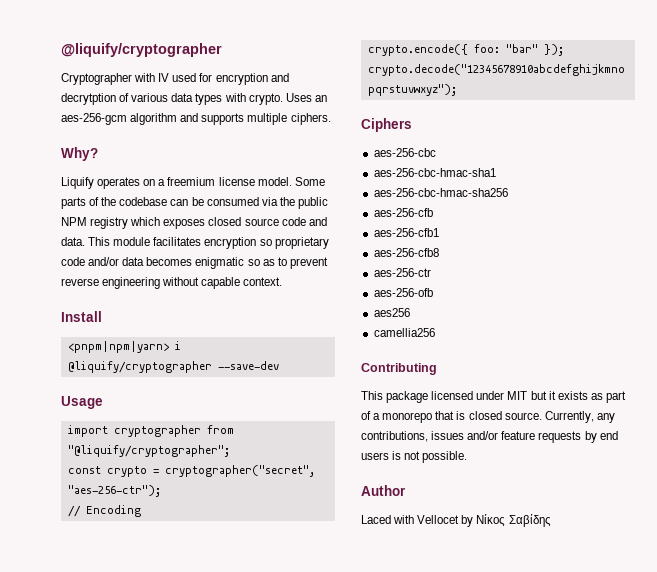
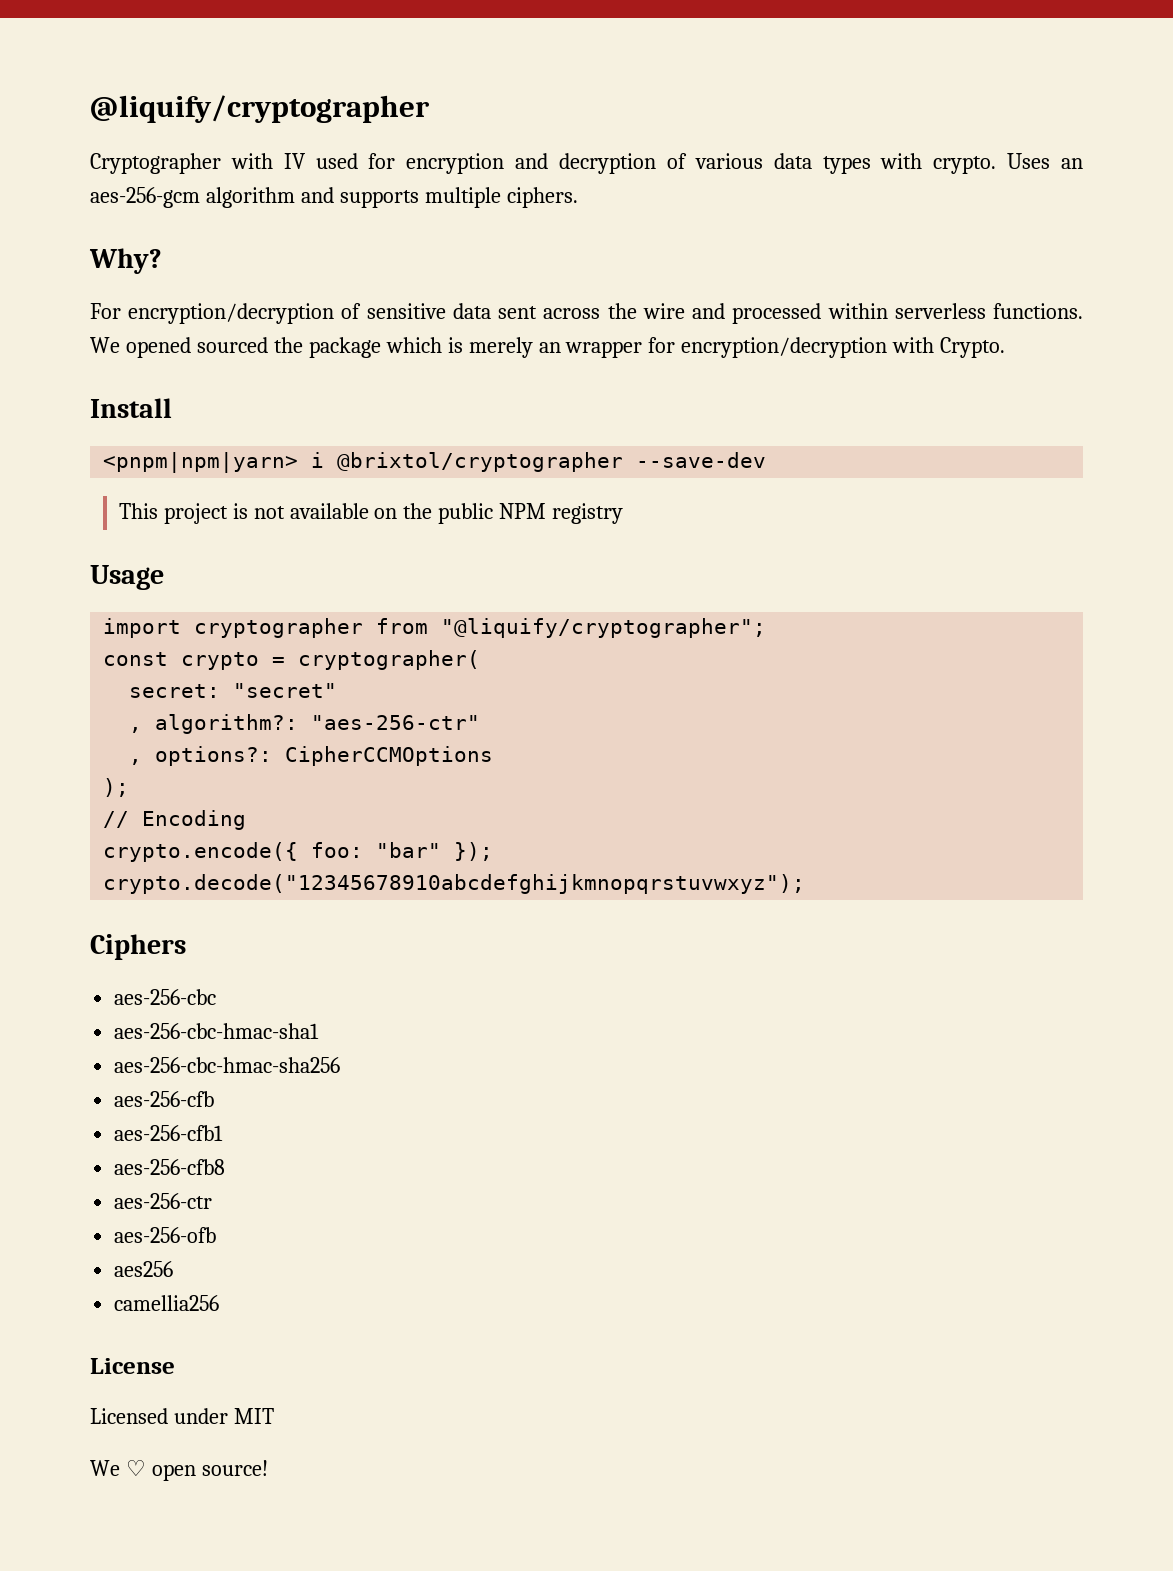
[61,93,116,105] decrytption -> [559,153,657,174] decryption
[61,177,325,189] [61,197,328,209] [61,217,327,229] [61,237,329,249] [61,257,328,269] [61,277,283,289] Liquify operates on a freemium license model. Some parts of the codebase can be consumed via the public NPM registry which exposes closed source code and data. This module facilitates encryption so proprietary code and/or data becomes enigmatic so as to prevent reverse engineering without capable context. -> [90,303,1084,324] [90,337,1006,358] For encryption/decryption of sensitive data sent across the wire and processed within serverless functions. We opened sourced the package which is merely an wrapper for encryption/decryption with Crypto.
[67,361,212,373] @liquify/cryptographer -> [337,452,624,472] @brixtol/cryptographer
(279, 365) none -> [118,503,624,524] // This project is not available on the public NPM registry
[164,465,315,477] [67,485,161,497] cryptographer("secret", "aes-256-ctr"); -> [298,650,481,670] [129,683,338,698] [129,714,481,734] [129,746,494,766] [103,778,130,797] cryptographer( // secret: "secret" // , algorithm?: "aes-256-ctr" // , options?: CipherCCMOptions // );
[361,363,437,375] [361,391,626,403] [361,411,615,423] [361,431,618,443] [361,451,468,463] [361,485,406,496] [361,514,551,527] Contributing // This package licensed under MIT but it exists as part of a monorepo that is closed source. Currently, any contributions, issues and/or feature requests by end users is not possible. // Author // Laced with Vellocet by Νίκος Σαβίδης -> [90,1358,175,1374] [90,1408,274,1424] [90,1460,268,1481] License // Licensed under MIT // We ♡ open source!

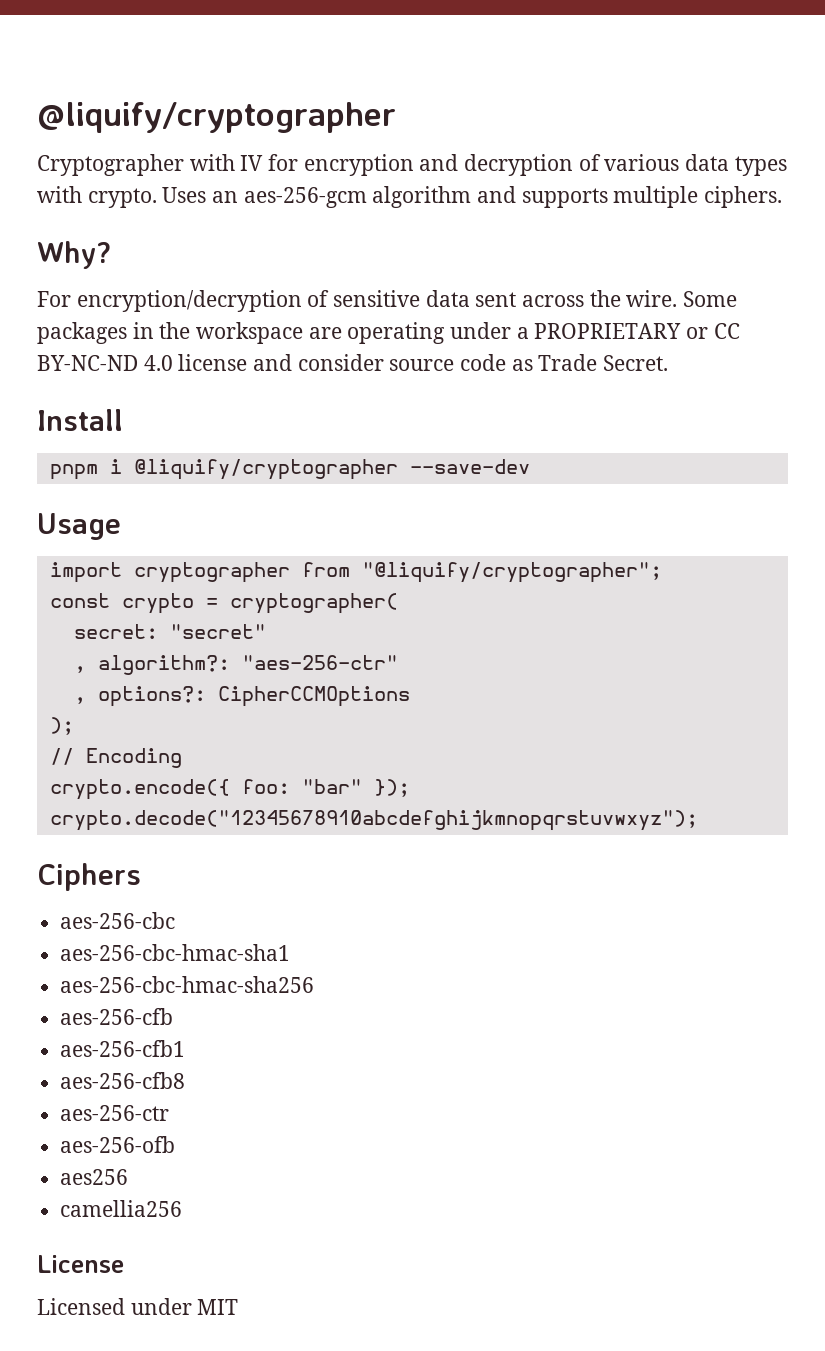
[315,153,358,169] used -> (264, 163) none
[642,303,1084,324] [90,337,1006,358] [90,398,172,418] [103,452,767,473] [118,503,624,524] wire and processed within serverless functions. We opened sourced the package which is merely an wrapper for encryption/decryption with Crypto. // Install // <pnpm|npm|yarn> i @brixtol/cryptographer --save-dev // This project is not available on the public NPM registry -> [626,290,738,307] [37,322,740,344] [37,354,669,371] [37,409,123,431] [49,459,530,480] wire. Some packages in the workspace are operating under a PROPRIETARY or CC BY-NC-ND 4.0 license and consider source code as Trade Secret. // Install // pnpm i @liquify/cryptographer --save-dev
[90,1460,268,1481] // We ♡ open source! -> (239, 1307) none

